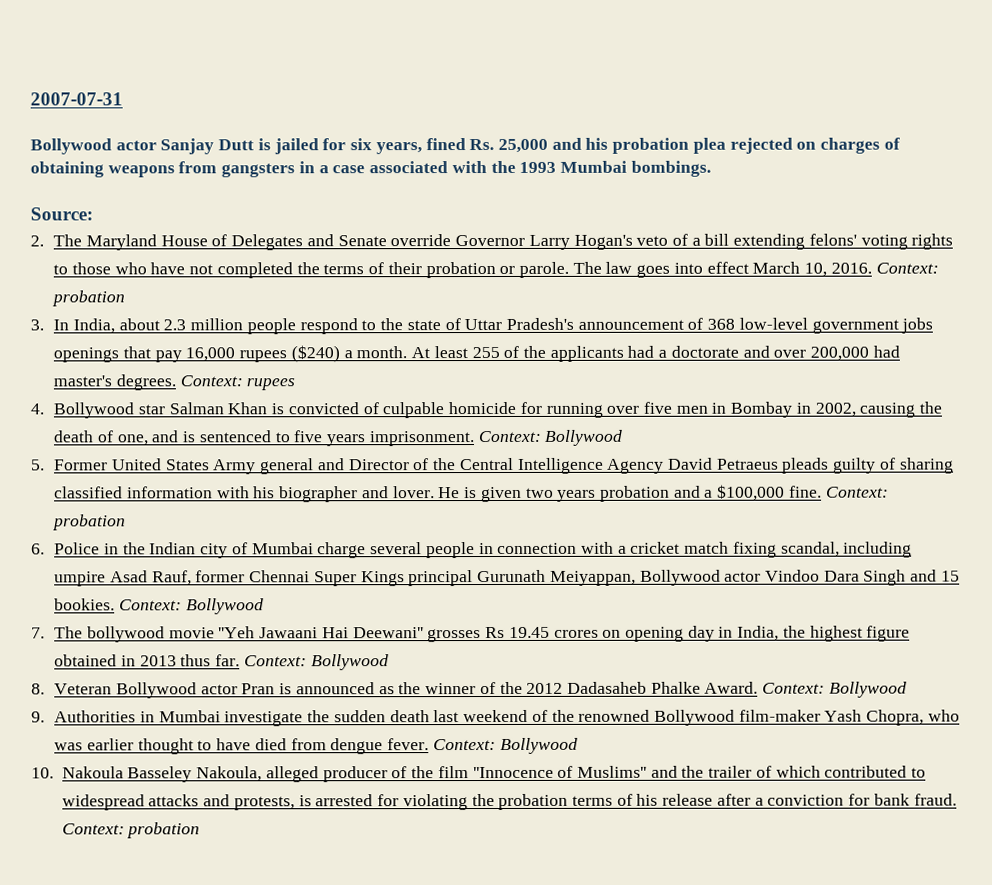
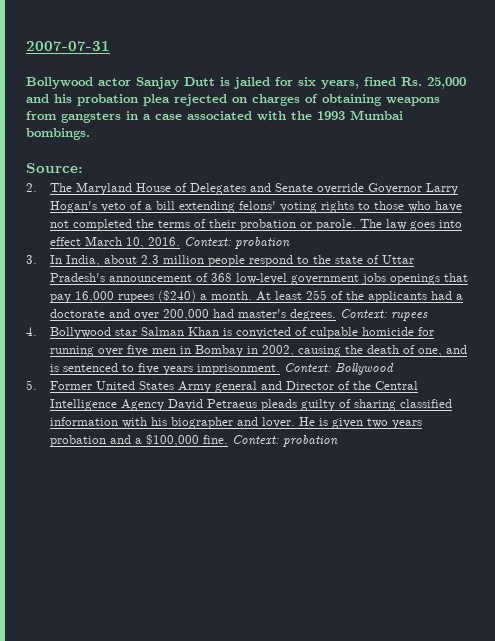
[31,541,913,559] [54,569,960,587] [54,598,264,615] [31,625,911,643] [54,654,389,671] [31,681,907,699] [31,709,960,727] [54,737,578,755] [31,765,927,783] [61,793,957,811] [61,822,201,839] // 6. Police in the Indian city of Mumbai charge several people in connection with a cricket match fixing scandal, including umpire Asad Rauf, former Chennai Super Kings principal Gurunath Meiyappan, Bollywood actor Vindoo Dara Singh and 15 bookies. Context: Bollywood // 7. The bollywood movie ''Yeh Jawaani Hai Deewani'' grosses Rs 19.45 crores on opening day in India, the highest figure obtained in 2013 thus far. Context: Bollywood // 8. Veteran Bollywood actor Pran is announced as the winner of the 2012 Dadasaheb Phalke Award. Context: Bollywood // 9. Authorities in Mumbai investigate the sudden death last weekend of the renowned Bollywood film-maker Yash Chopra, who was earlier thought to have died from dengue fever. Context: Bollywood // 10. Nakoula Basseley Nakoula, alleged producer of the film ''Innocence of Muslims'' and the trailer of which contributed to widespread attacks and protests, is arrested for violating the probation terms of his release after a conviction for bank fraud. Context: probation -> (338, 441) none

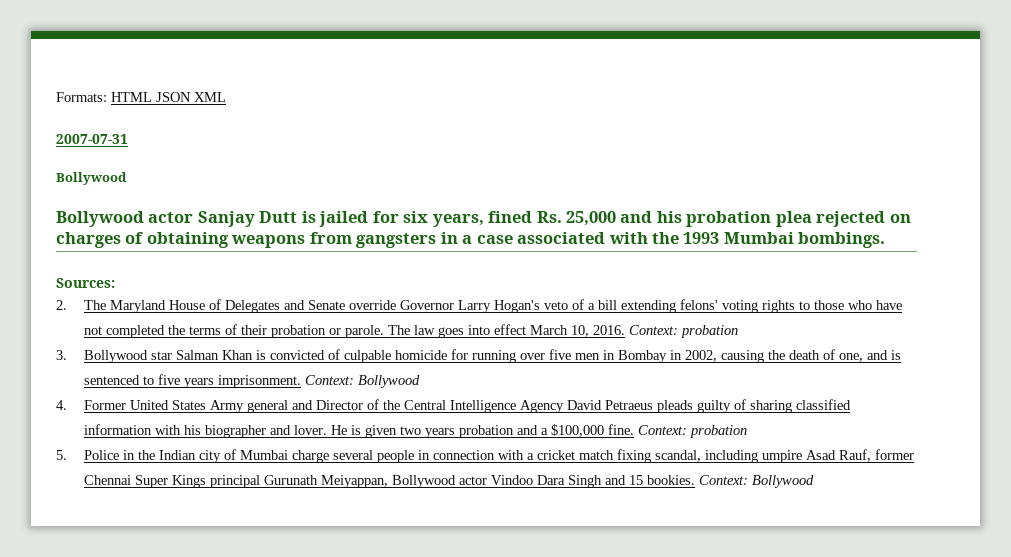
(26, 46) none -> [56,92,226,102] Formats: HTML JSON XML //
(93, 83) none -> [56,211,144,227] // Bollywood
[26,163,83,173] Source: -> [56,278,115,288] Sources:
[49,255,414,267] [49,273,468,285] [49,290,463,303] [49,309,428,321] [26,327,37,336] In India, about 2.3 million people respond to the state of Uttar Pradesh's announcement of 368 low-level government jobs openings that pay 16,000 rupees ($240) a month. At least 255 of the applicants had a doctorate and over 200,000 had master's degrees. Context: rupees // 4. -> (67, 355) none
[26,380,37,390] 5. -> [56,400,67,410] 4.
(338, 441) none -> [56,449,915,463] [84,475,815,488] // 5. Police in the Indian city of Mumbai charge several people in connection with a cricket match fixing scandal, including umpire Asad Rauf, former Chennai Super Kings principal Gurunath Meiyappan, Bollywood actor Vindoo Dara Singh and 15 bookies. Context: Bollywood

